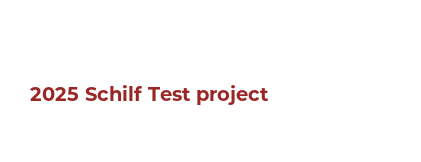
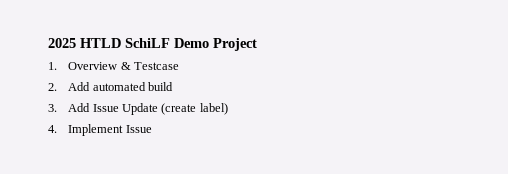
[85,85,269,105] Schilf Test project -> [80,38,257,51] [48,62,180,70] [48,82,174,91] [48,103,228,115] [48,124,152,136] HTLD SchiLF Demo Project // 1. Overview & Testcase // 2. Add automated build // 3. Add Issue Update (create label) // 4. Implement Issue

